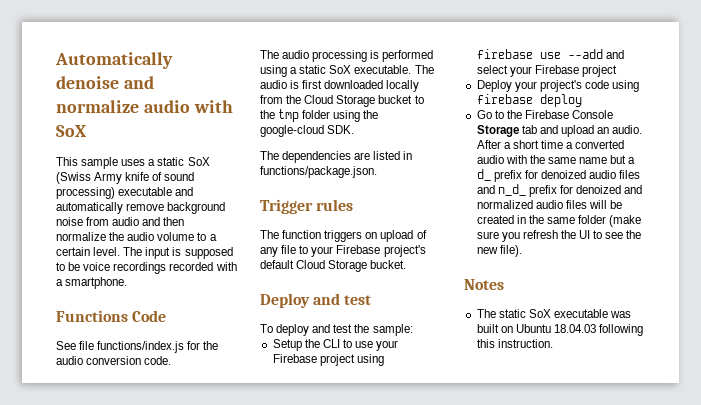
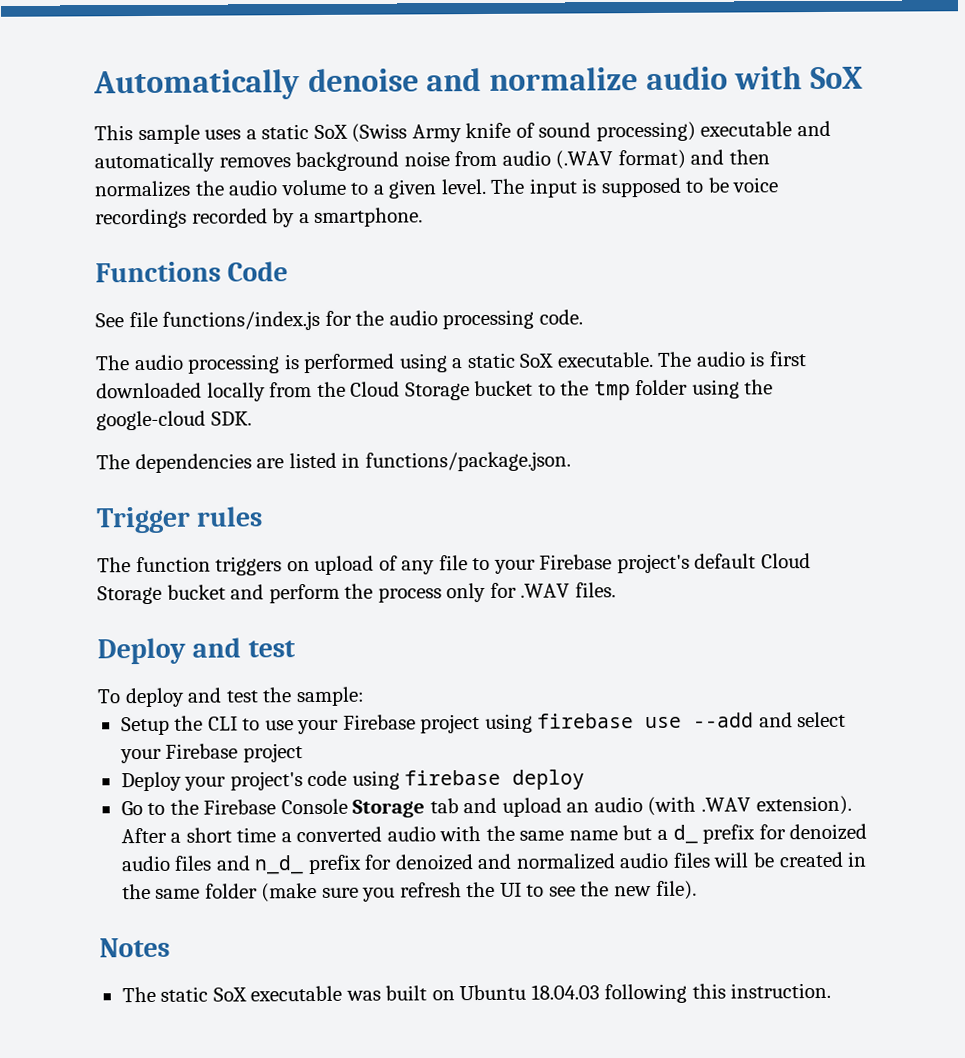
[126,203,165,211] remove -> [218,157,291,168] removes
(140, 221) none -> [555,149,686,170] (.WAV format)
[56,232,106,241] normalize -> [94,180,191,198] normalizes
[56,247,90,256] certain -> [388,179,438,199] given
[215,262,237,271] with -> [272,208,296,228] by
[86,356,142,365] conversion -> [442,309,535,330] processing
[370,260,407,269] bucket. -> [166,582,616,604] bucket and perform the process only for .WAV files.
[612,125,643,134] audio. -> [593,795,852,817] audio (with .WAV extension).

